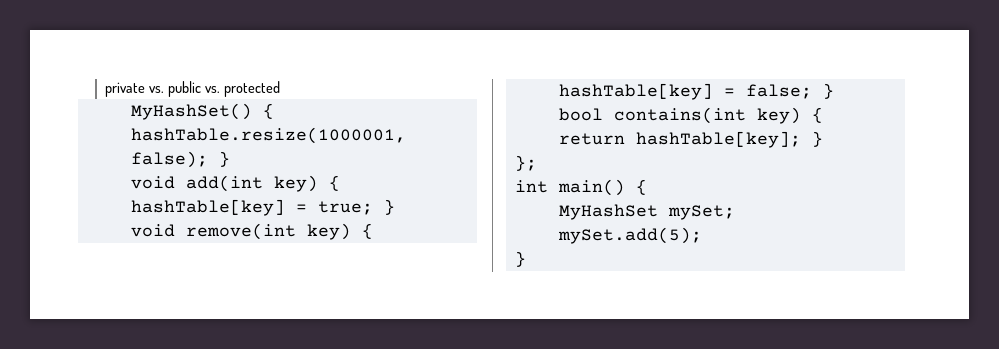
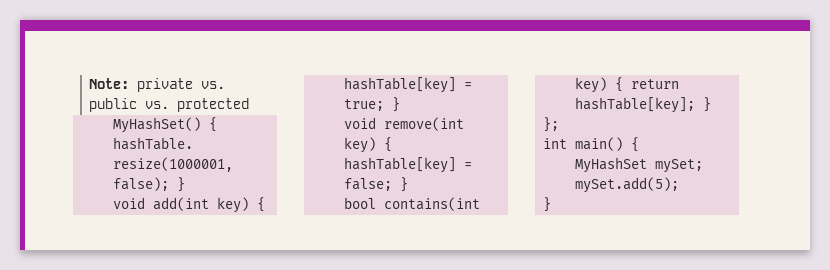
(105, 89) none -> [89,78,130,89] Note:

